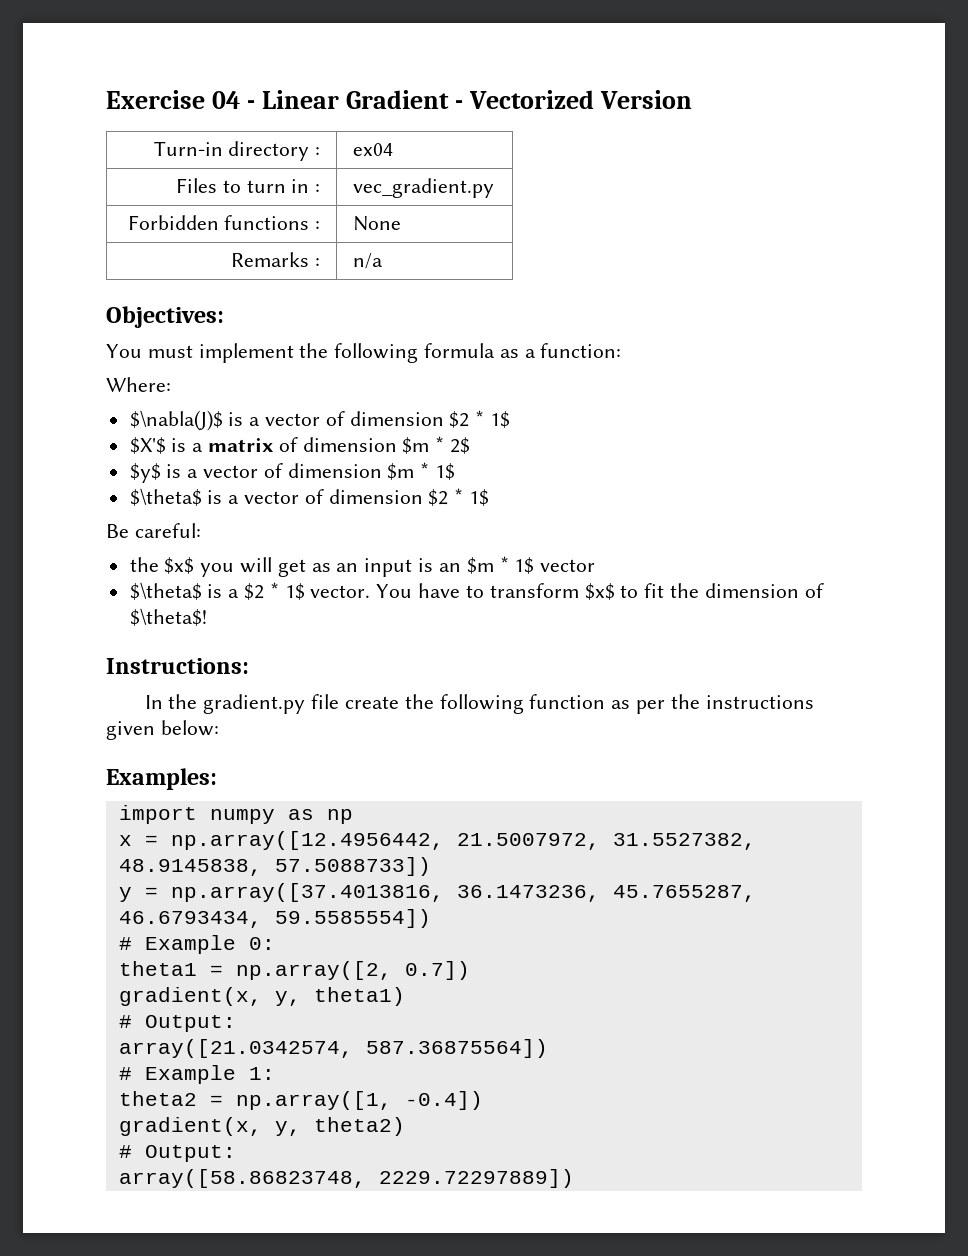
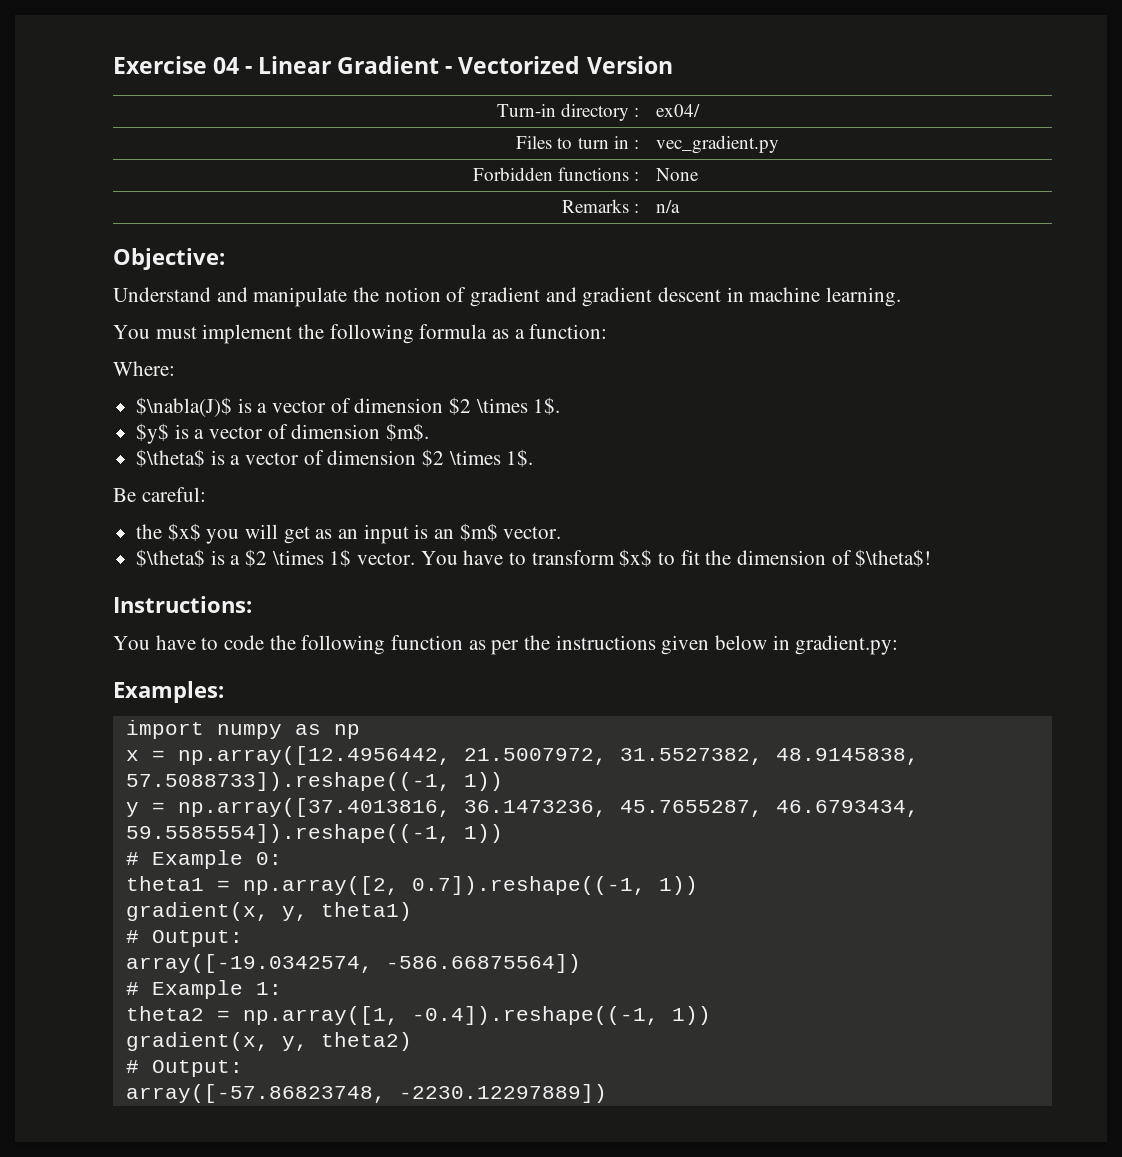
[352,143,393,156] ex04 -> [656,104,701,117] ex04/
[106,306,224,328] Objectives: -> [113,248,225,270] [113,287,902,307] Objective: // Understand and manipulate the notion of gradient and gradient descent in machine learning.
[475,410,511,428] [129,436,471,454] * 1$ // $X'$ is a matrix of dimension $m * 2$ -> [475,397,561,415] \times 1$.
[387,462,456,480] $m * 1$ -> [386,423,430,441] $m$.
[454,488,490,506] * 1$ -> [448,449,534,467] \times 1$.
[466,556,596,574] $m * 1$ vector -> [459,523,562,541] $m$ vector.
[269,582,279,598] * -> [271,550,324,565] \times
[144,694,399,714] In the gradient.py file create -> [113,635,265,650] You have to code
[160,720,219,736] below: -> [715,635,899,655] below in gradient.py:
[274,857,431,876] 57.5088733]) -> [125,772,503,791] 57.5088733]).reshape((-1, 1))
[274,909,431,928] 59.5585554]) -> [125,824,503,843] 59.5585554]).reshape((-1, 1))
[404,961,470,980] 0.7]) -> [411,876,698,895] 0.7]).reshape((-1, 1))
[118,1039,548,1058] array([21.0342574, 587.36875564]) -> [125,954,581,973] array([-19.0342574, -586.66875564])
[404,1091,483,1110] -0.4]) -> [411,1006,711,1025] -0.4]).reshape((-1, 1))
[118,1169,574,1188] array([58.86823748, 2229.72297889]) -> [125,1084,607,1103] array([-57.86823748, -2230.12297889])

